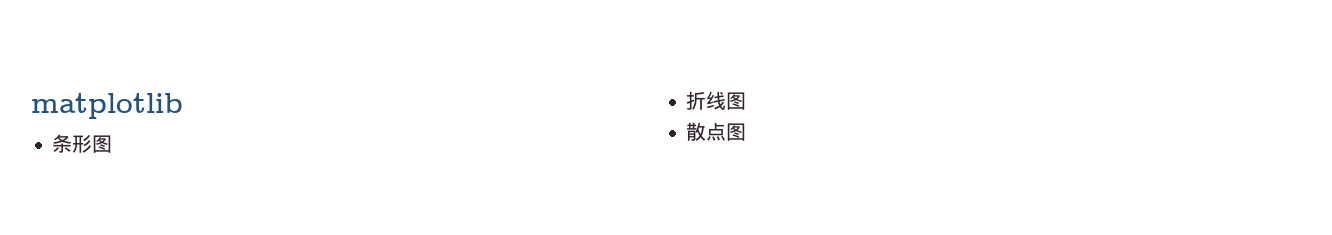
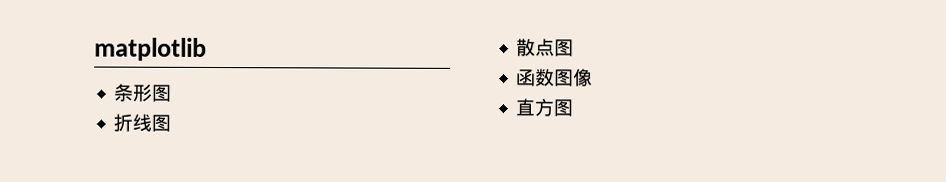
(747, 132) none -> [516,68,594,87] [515,98,574,117] // 函数图像 // 直方图

